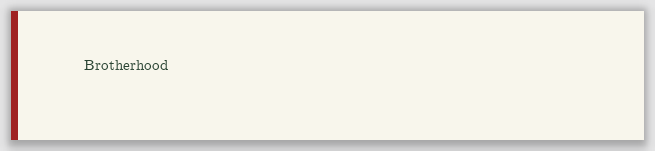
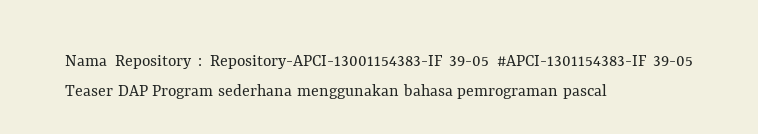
[84,60,168,70] Brotherhood -> [65,55,693,69] [65,84,608,99] Nama Repository : Repository-APCI-13001154383-IF 39-05 #APCI-1301154383-IF 39-05 Teaser DAP Program sederhana menggunakan bahasa pemrograman pascal

